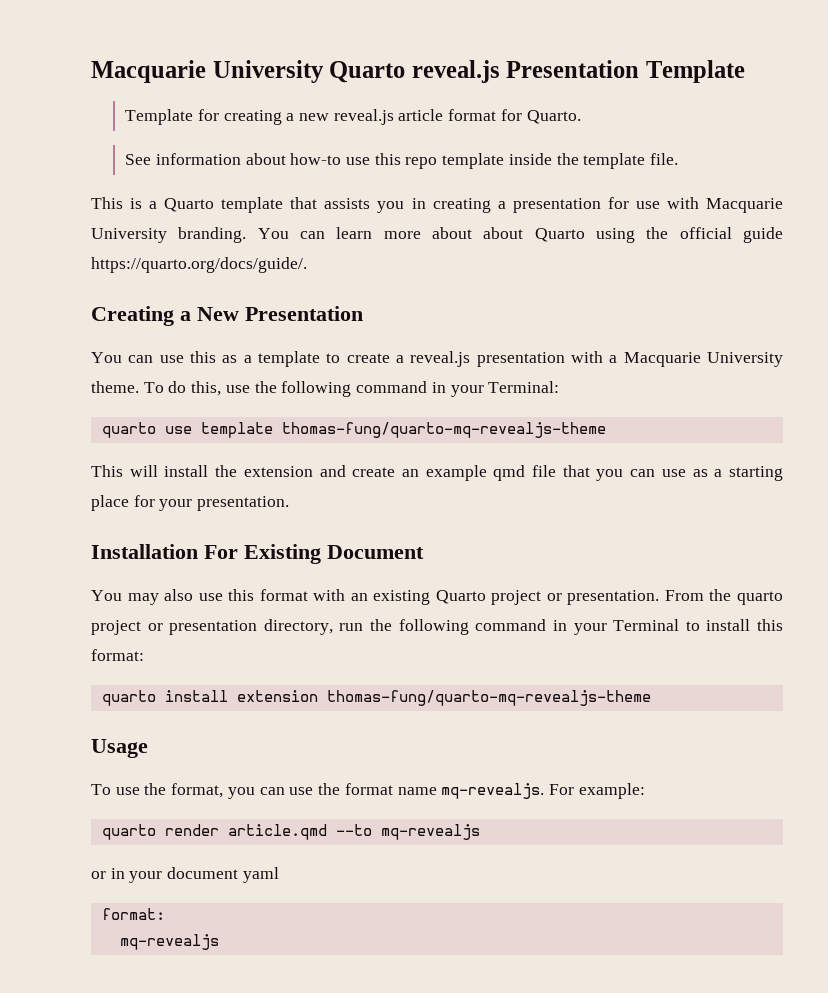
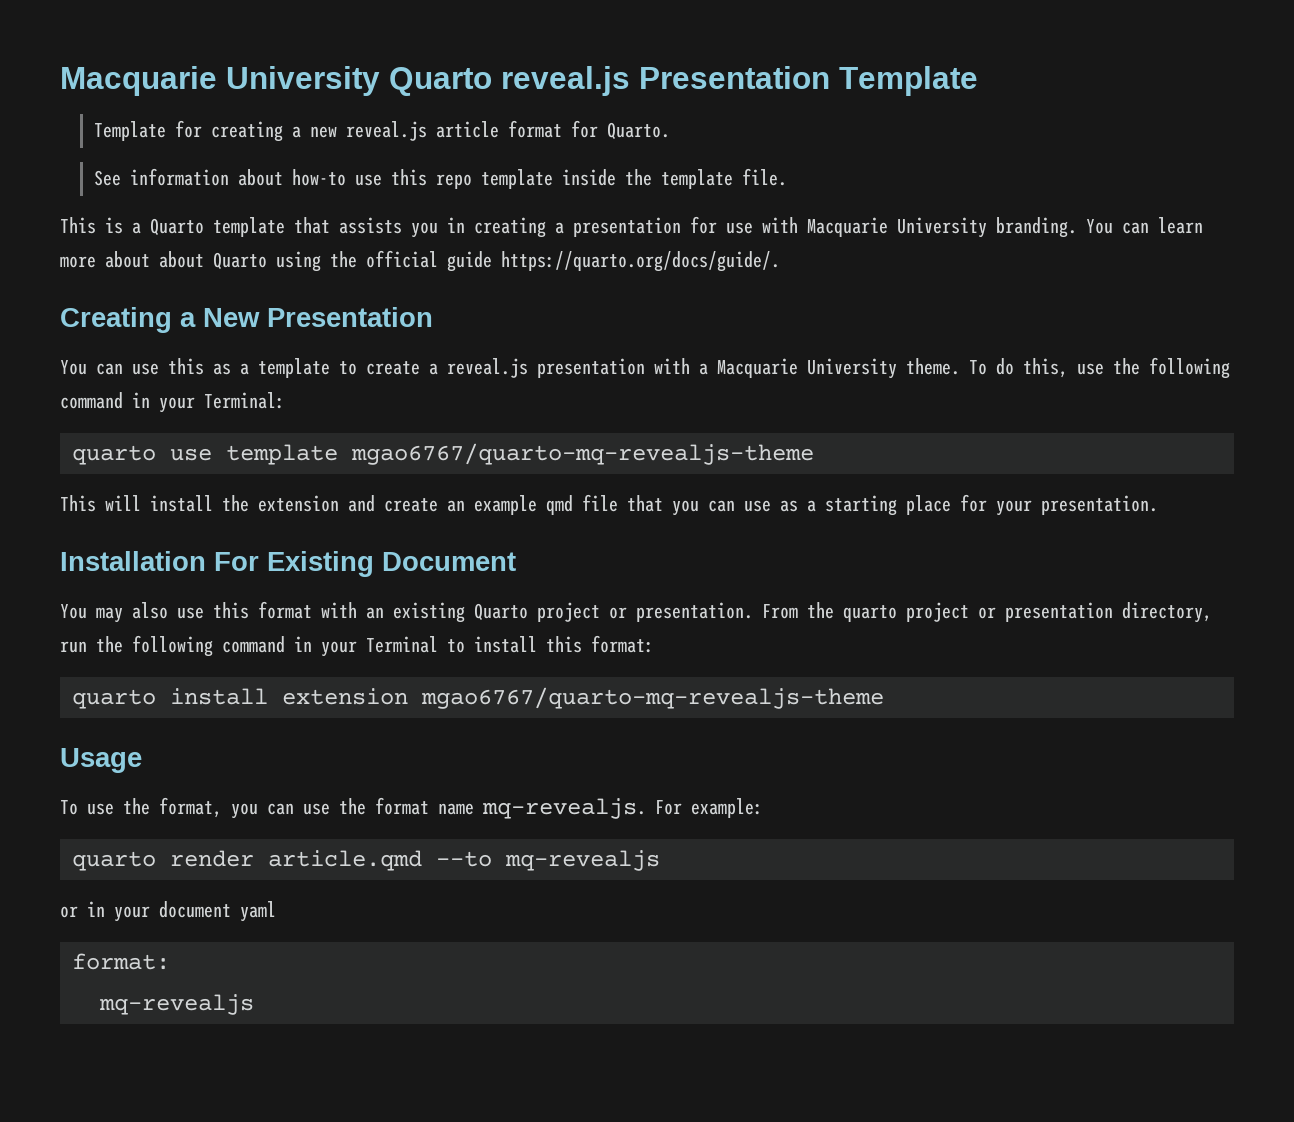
[281,422,606,438] thomas-fung/quarto-mq-revealjs-theme -> [351,443,814,465] mgao6767/quarto-mq-revealjs-theme
[326,690,651,706] thomas-fung/quarto-mq-revealjs-theme -> [421,687,884,709] mgao6767/quarto-mq-revealjs-theme

